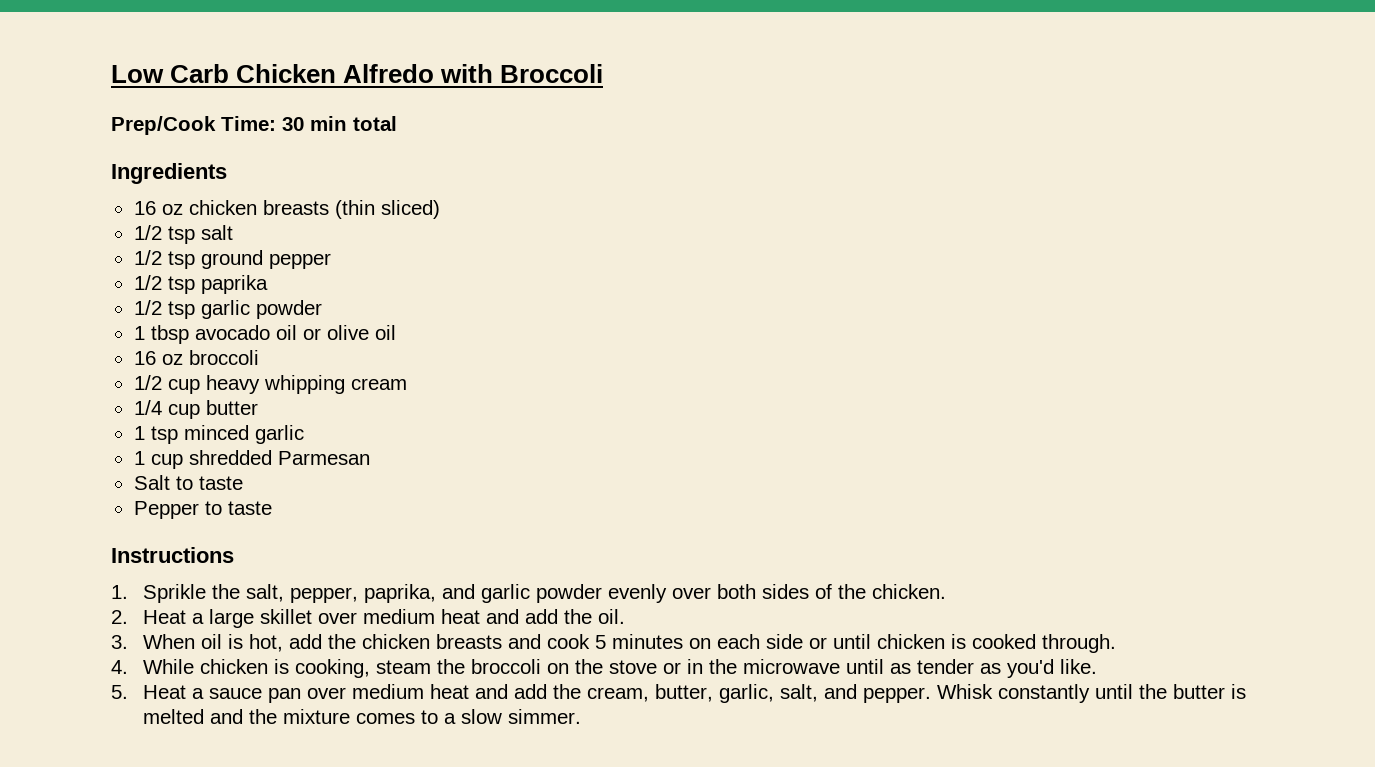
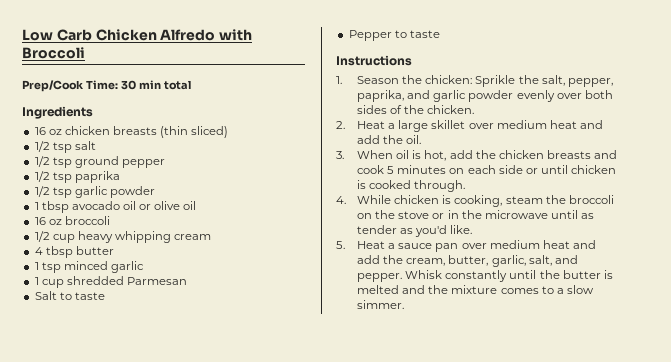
[133,400,200,419] 1/4 cup -> [34,246,73,258] 4 tbsp
(128, 592) none -> [357,75,473,84] Season the chicken:

